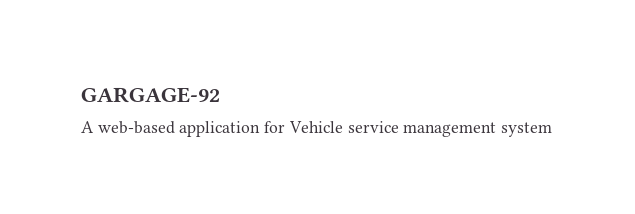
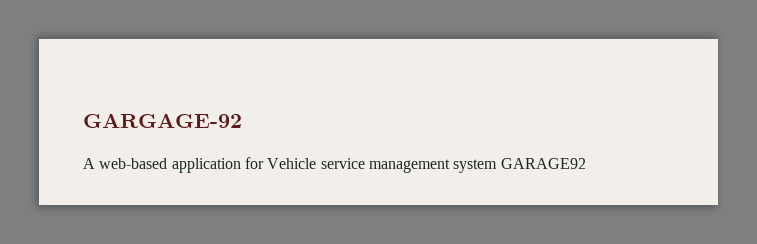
(553, 129) none -> [500,158,586,169] GARAGE92

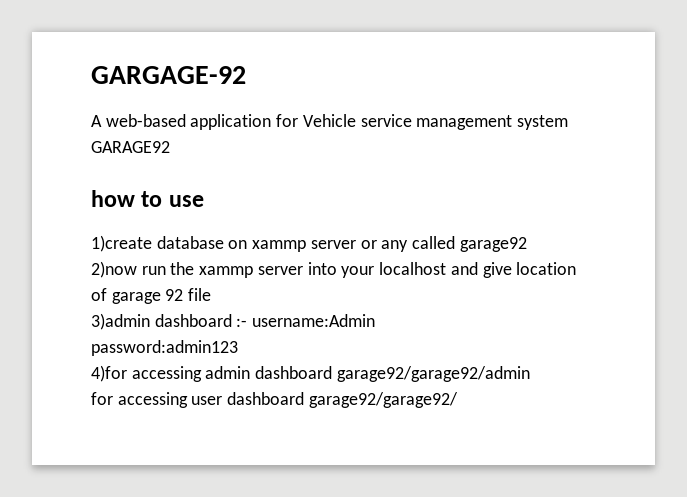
(586, 163) none -> [91,190,204,207] [91,235,527,252] [91,261,577,278] [91,288,212,304] [91,313,376,330] [91,340,238,356] [91,365,530,382] [91,392,458,408] // how to use // 1)create database on xammp server or any called garage92 // 2)now run the xammp server into your localhost and give location of garage 92 file // 3)admin dashboard :- username:Admin // password:admin123 // 4)for accessing admin dashboard garage92/garage92/admin // for accessing user dashboard garage92/garage92/

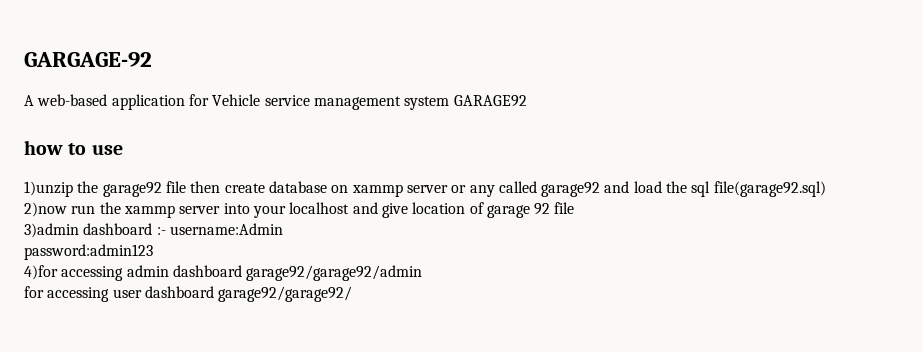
[91,235,152,252] 1)create -> [24,181,265,197] 1)unzip the garage92 file then create
(527, 244) none -> [604,181,826,197] and load the sql file(garage92.sql)

